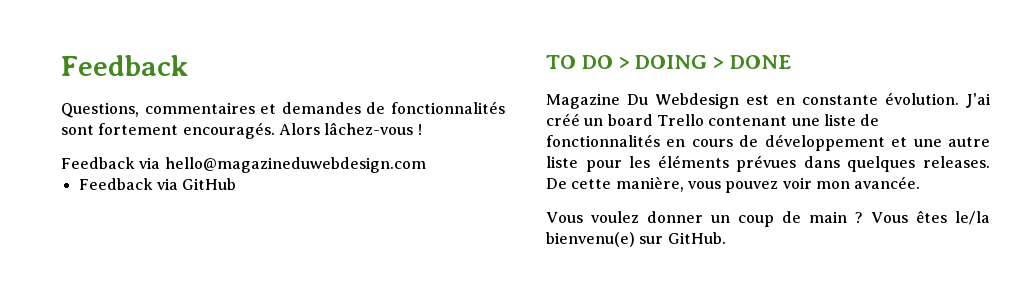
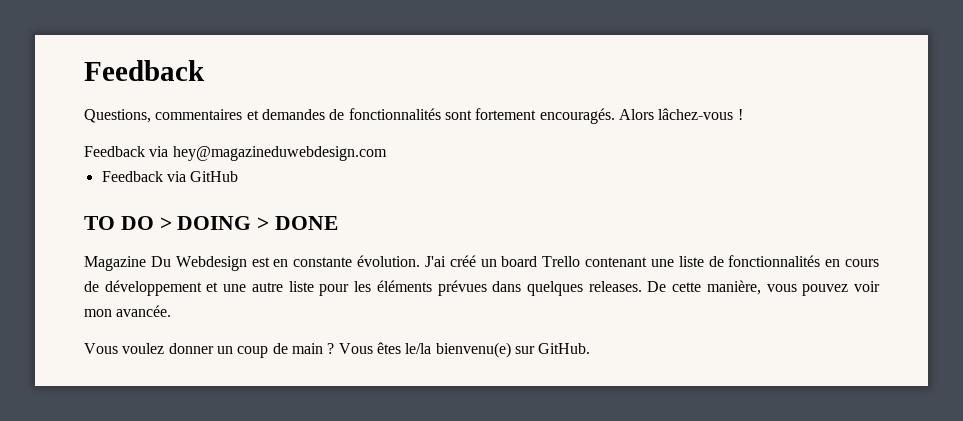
[164,157,426,173] hello@magazineduwebdesign.com -> [172,146,387,161] hey@magazineduwebdesign.com

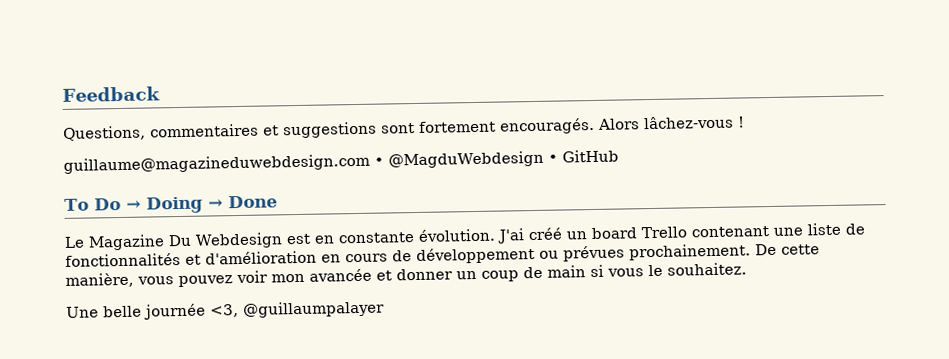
[261,108,441,120] demandes de fonctionnalités -> [283,121,377,139] suggestions
[84,146,387,161] [101,171,239,182] [84,216,339,230] Feedback via hey@magazineduwebdesign.com // Feedback via GitHub // TO DO > DOING > DONE // -> [63,149,619,174] [64,195,278,214] [64,236,85,248] guillaume@magazineduwebdesign.com • @MagduWebdesign • GitHub // To Do → Doing → Done // Le
(821, 261) none -> [185,250,317,265] et d'amélioration
[206,280,642,296] et une autre liste pour les éléments prévues dans quelques releases. -> [539,243,751,262] ou prévues prochainement.
[116,305,172,317] [84,343,165,354] avancée. // Vous voulez -> [309,268,392,282] avancée et
[327,342,591,358] ? Vous êtes le/la bienvenu(e) sur GitHub. -> [590,262,747,278] [66,300,385,320] si vous le souhaitez. // Une belle journée <3, @guillaumpalayer

